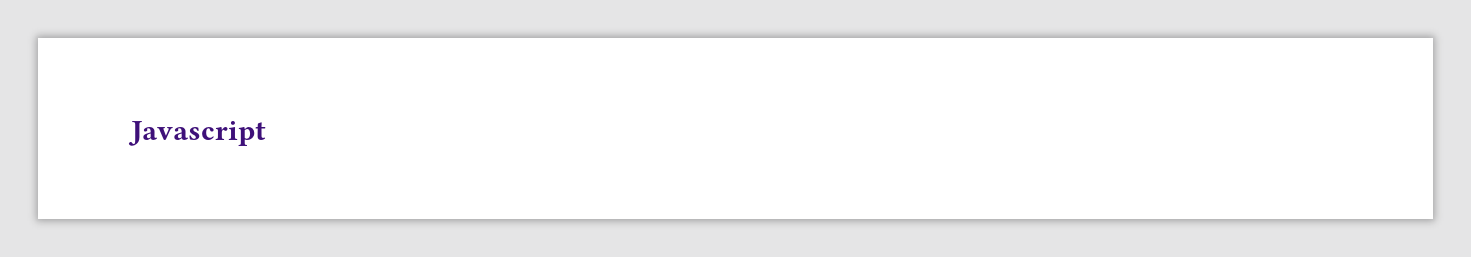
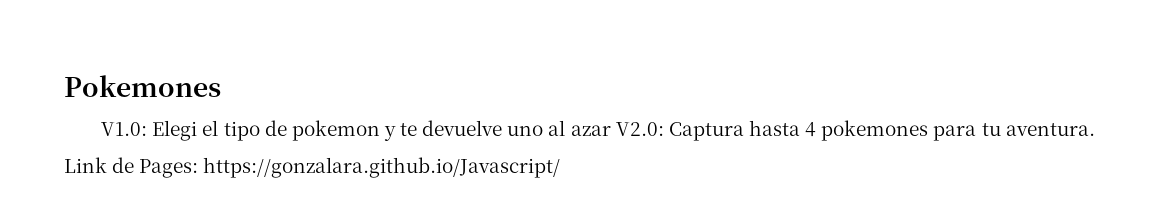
[128,121,266,146] Javascript -> [64,75,221,97] [101,120,1095,141] [64,157,561,178] Pokemones // V1.0: Elegi el tipo de pokemon y te devuelve uno al azar V2.0: Captura hasta 4 pokemones para tu aventura. // Link de Pages: https://gonzalara.github.io/Javascript/

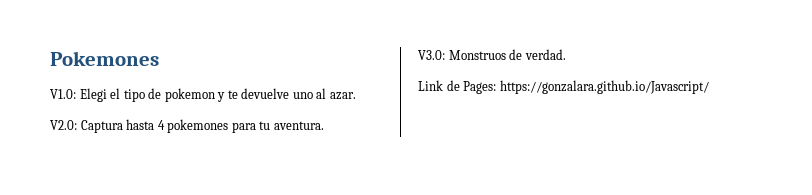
[570,125,611,136] azar -> [329,92,356,100] azar. //
(1095, 129) none -> [418,49,566,60] // V3.0: Monstruos de verdad.

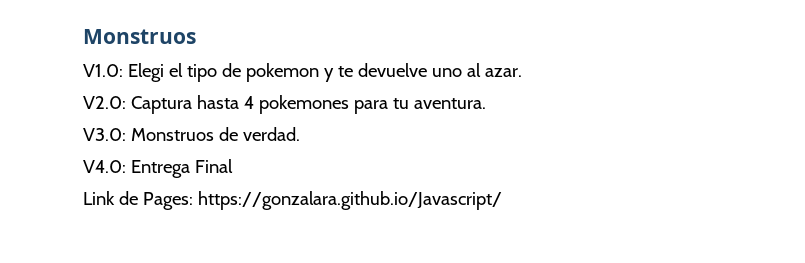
[50,51,159,66] Pokemones -> [83,29,196,44] Monstruos
(566, 54) none -> [83,159,233,178] // V4.0: Entrega Final

